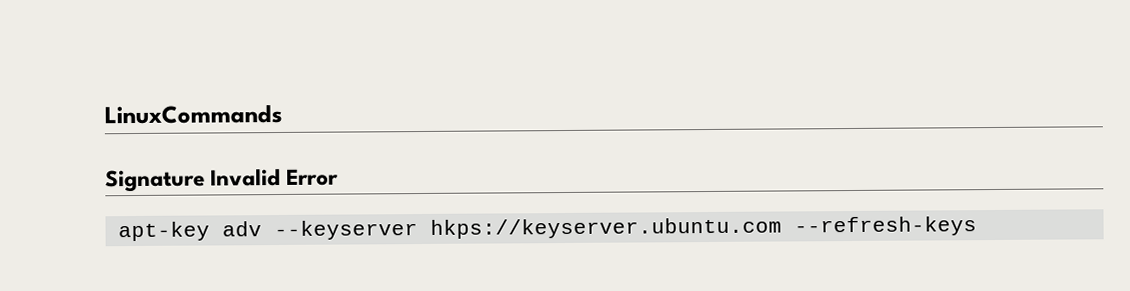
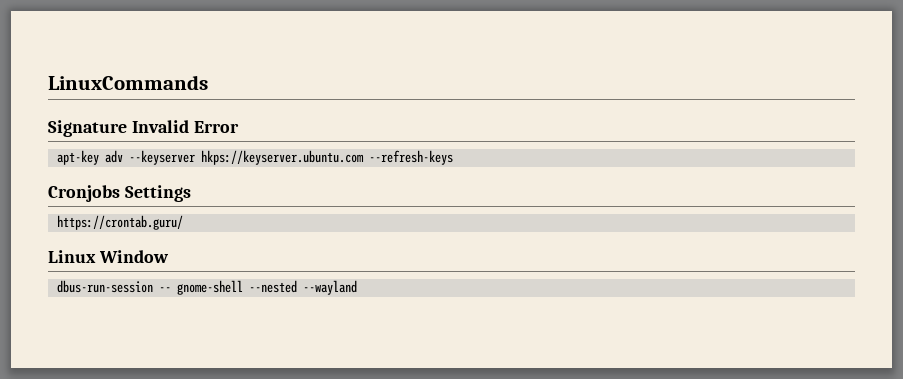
(977, 226) none -> [48,185,191,202] [56,215,183,230] [48,250,169,263] [56,280,357,295] // Cronjobs Settings // https://crontab.guru/ // Linux Window // dbus-run-session -- gnome-shell --nested --wayland

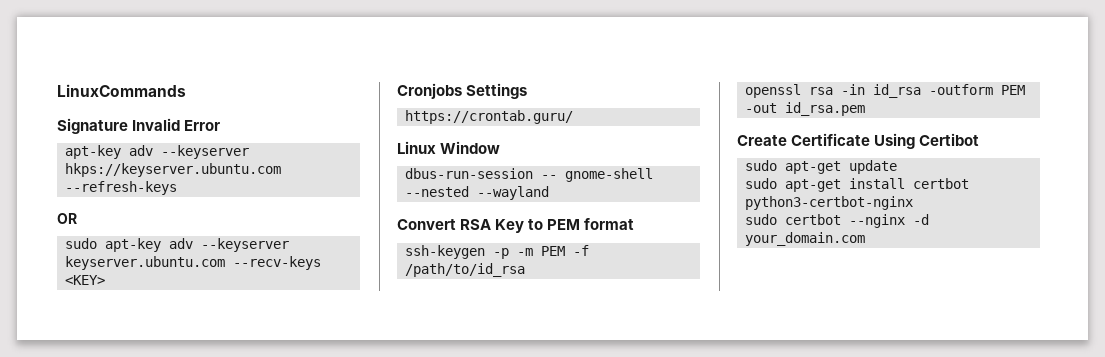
(453, 157) none -> [57,213,77,224] [65,238,290,252] [65,256,322,270] [65,275,106,285] // OR // sudo apt-key adv --keyserver keyserver.ubuntu.com --recv-keys <KEY>
(357, 287) none -> [397,218,635,233] [405,245,590,259] [405,263,526,277] [745,84,1026,98] [745,102,866,116] [737,133,980,149] [745,160,898,174] [745,178,970,192] [745,196,914,210] [745,214,930,228] [745,232,866,246] // Convert RSA Key to PEM format // ssh-keygen -p -m PEM -f /path/to/id_rsa // openssl rsa -in id_rsa -outform PEM -out id_rsa.pem // Create Certificate Using Certibot // sudo apt-get update // sudo apt-get install certbot python3-certbot-nginx // sudo certbot --nginx -d your_domain.com

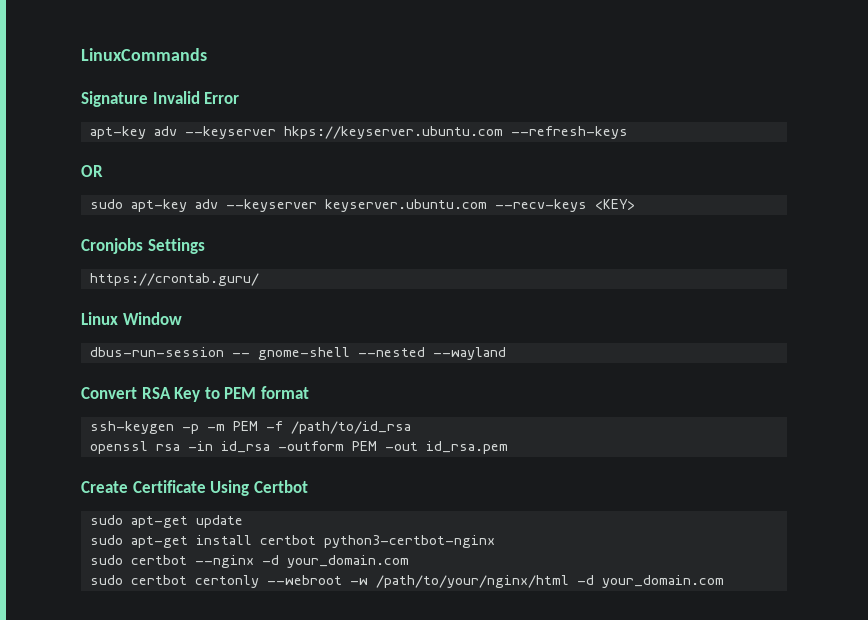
[919,133,980,146] Certibot -> [253,480,308,493] Certbot
(866, 239) none -> [90,575,725,588] // sudo certbot certonly --webroot -w /path/to/your/nginx/html -d your_domain.com

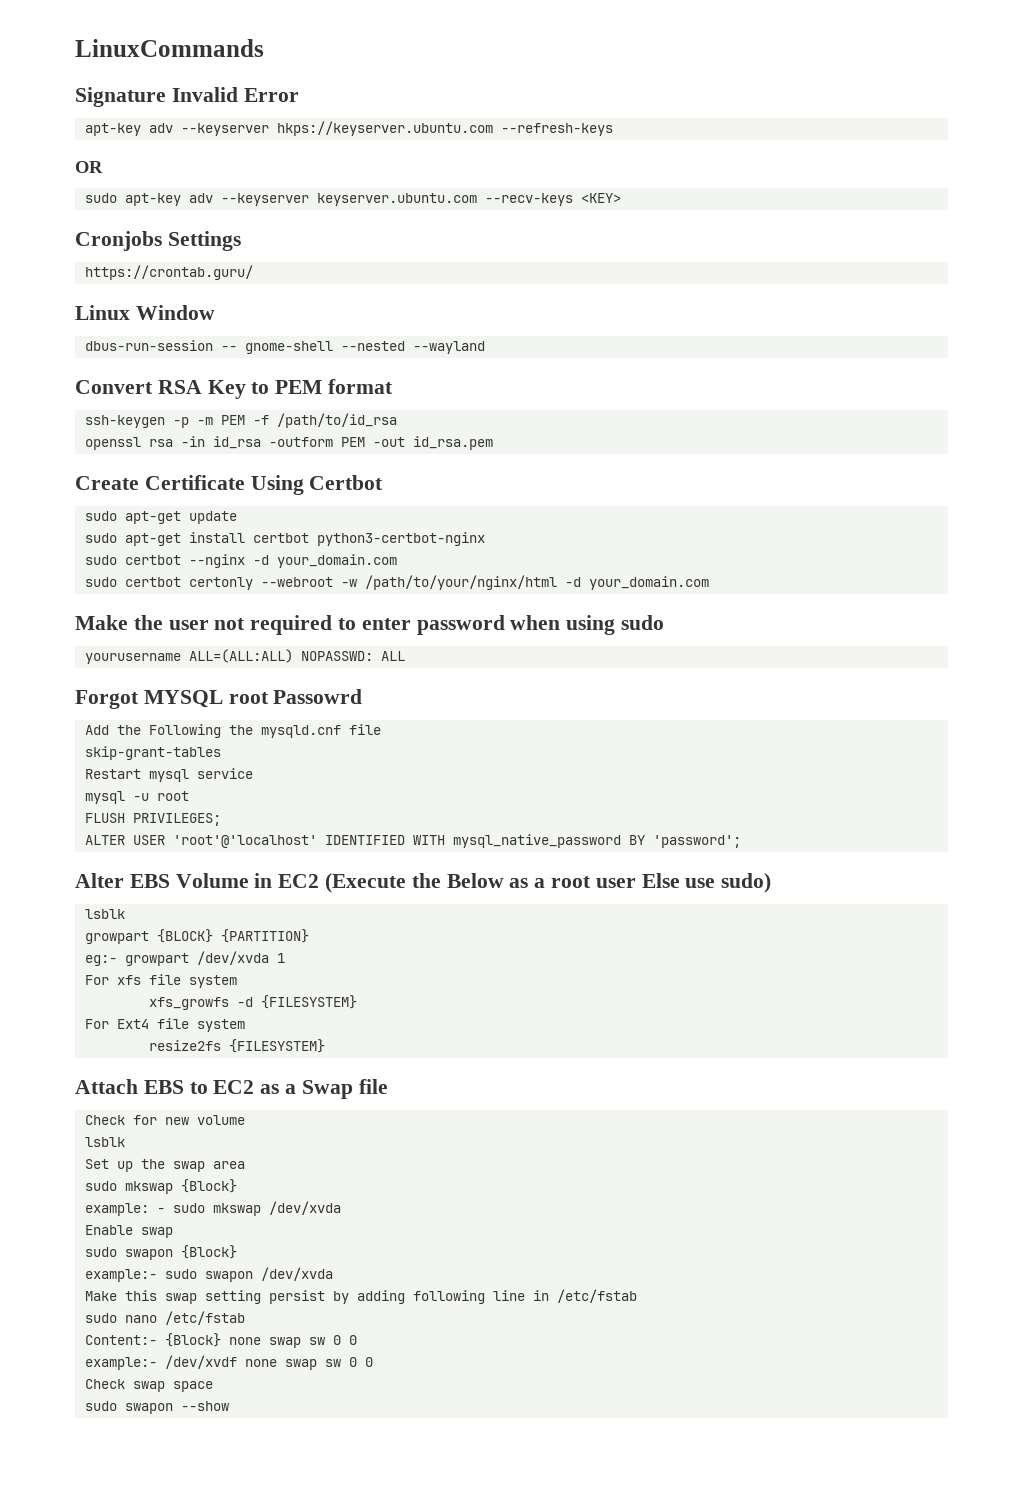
(725, 581) none -> [75,615,665,635] [84,649,405,664] [75,689,363,709] [84,724,381,738] [84,746,221,760] [84,768,253,782] [84,791,189,804] [84,813,221,826] [84,834,741,848] [75,873,772,893] [84,909,125,919] [84,929,309,944] [84,951,285,966] [84,974,237,988] [148,995,357,1010] [84,1018,245,1032] [148,1039,325,1053] [75,1079,388,1099] [84,1115,245,1125] [84,1137,125,1147] [84,1159,245,1172] [84,1179,237,1194] [84,1201,341,1216] [84,1225,173,1238] [84,1245,237,1260] [84,1267,333,1282] [84,1289,637,1304] [84,1311,245,1325] [84,1333,357,1348] [84,1355,373,1370] [84,1379,213,1392] [84,1401,229,1414] // Make the user not required to enter password when using sudo // yourusername ALL=(ALL:ALL) NOPASSWD: ALL // Forgot MYSQL root Passowrd // Add the Following the mysqld.cnf file // skip-grant-tables // Restart mysql service // mysql -u root // FLUSH PRIVILEGES; // ALTER USER 'root'@'localhost' IDENTIFIED WITH mysql_native_password BY 'password'; // Alter EBS Volume in EC2 (Execute the Below as a root user Else use sudo) // lsblk // growpart {BLOCK} {PARTITION} // eg:- growpart /dev/xvda 1 // For xfs file system // xfs_growfs -d {FILESYSTEM} // For Ext4 file system // resize2fs {FILESYSTEM} // Attach EBS to EC2 as a Swap file // Check for new volume // lsblk // Set up the swap area // sudo mkswap {Block} // example: - sudo mkswap /dev/xvda // Enable swap // sudo swapon {Block} // example:- sudo swapon /dev/xvda // Make this swap setting persist by adding following line in /etc/fstab // sudo nano /etc/fstab // Content:- {Block} none swap sw 0 0 // example:- /dev/xvdf none swap sw 0 0 // Check swap space // sudo swapon --show

